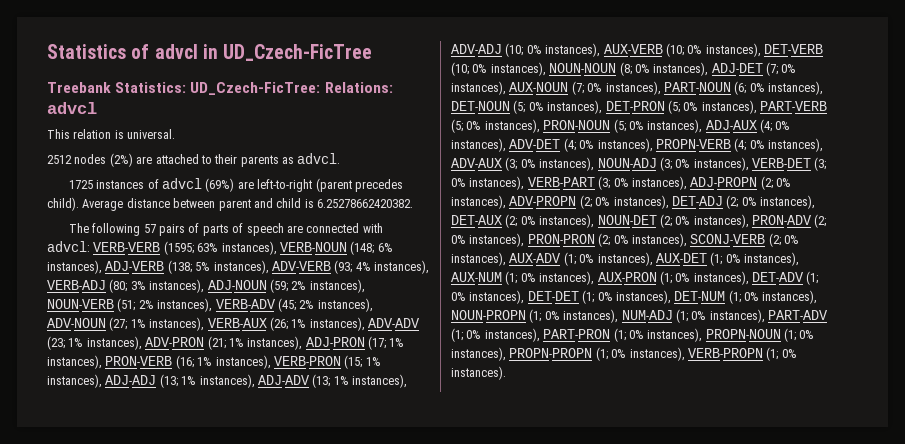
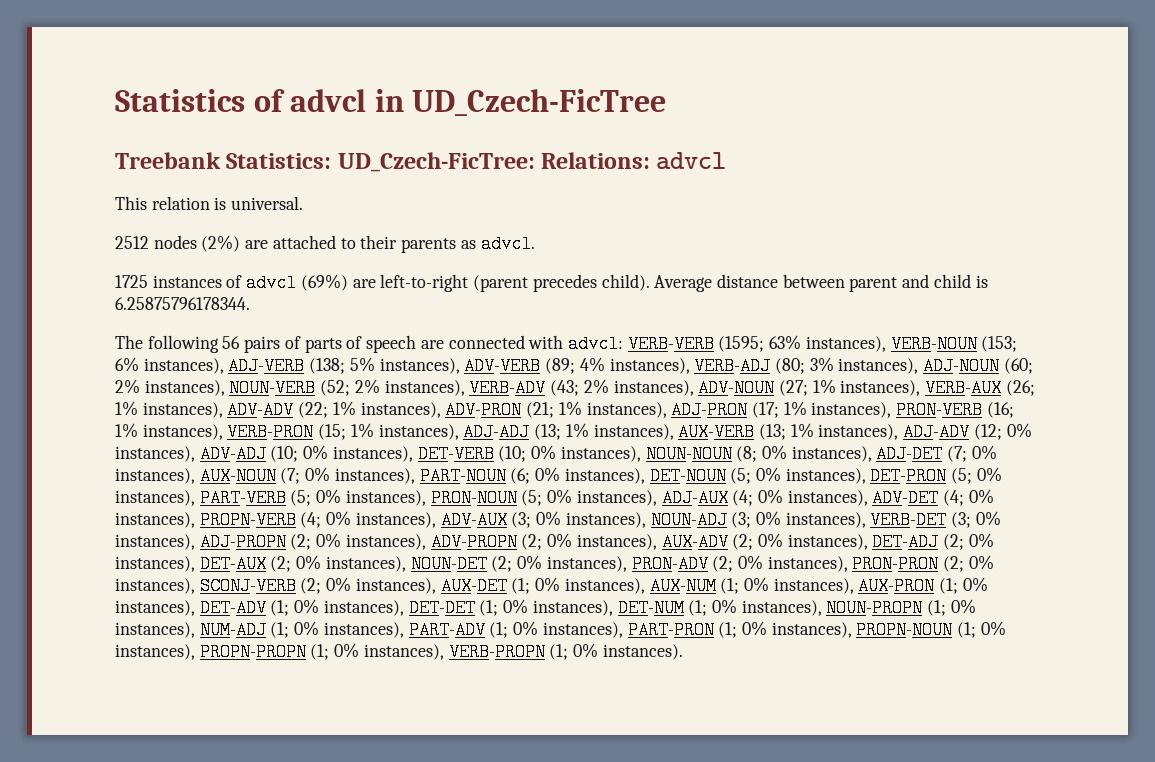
[317,199,413,208] 6.25278662420382. -> [115,297,250,310] 6.25875796178344.
[143,224,156,233] 57 -> [222,336,241,349] 56
[350,241,375,255] (148; -> [981,336,1018,352] (153;
[334,260,353,274] (93; -> [545,358,576,374] (89;
[269,279,288,293] (59; -> [1003,358,1033,374] (60;
[117,298,136,312] (51; -> [320,380,351,396] (52;
[277,298,296,312] (45; -> [550,380,580,396] (43;
[47,336,65,350] (23; -> [298,402,329,418] (22;
[257,374,407,388] [451,43,663,57] ADJ-ADV (13; 1% instances), ADV-ADJ (10; 0% instances), AUX-VERB -> [678,423,1032,441] [115,445,266,463] AUX-VERB (13; 1% instances), ADJ-ADV (12; 0% instances), ADV-ADJ
[527,176,687,190] VERB-PART (3; 0% instances), -> (195, 542) none
(669, 202) none -> [661,533,868,551] AUX-ADV (2; 0% instances),
[509,252,653,266] AUX-ADV (1; 0% instances), -> (436, 586) none

